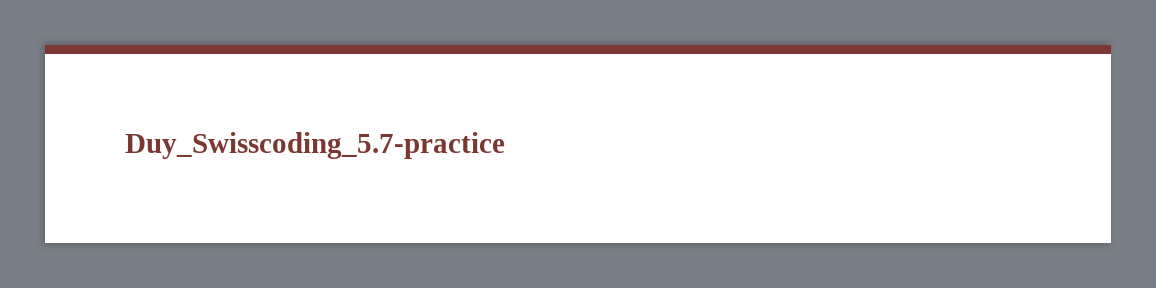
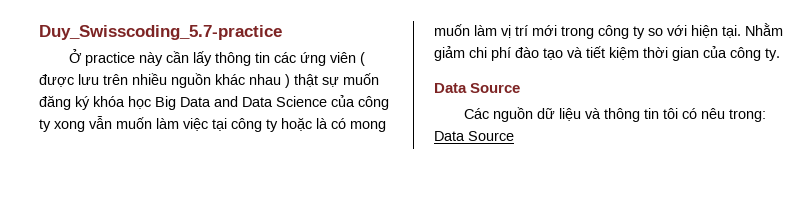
(505, 145) none -> [68,49,365,66] [39,73,379,88] [39,95,389,110] [39,116,386,132] [434,23,783,39] [434,46,780,61] [434,83,521,93] [463,107,766,122] [434,131,514,141] // Ở practice này cần lấy thông tin các ứng viên ( được lưu trên nhiều nguồn khác nhau ) thật sự muốn đăng ký khóa học Big Data and Data Science của công ty xong vẫn muốn làm việc tại công ty hoặc là có mong muốn làm vị trí mới trong công ty so với hiện tại. Nhằm giảm chi phí đào tạo và tiết kiệm thời gian của công ty. // Data Source // Các nguồn dữ liệu và thông tin tôi có nêu trong: Data Source

